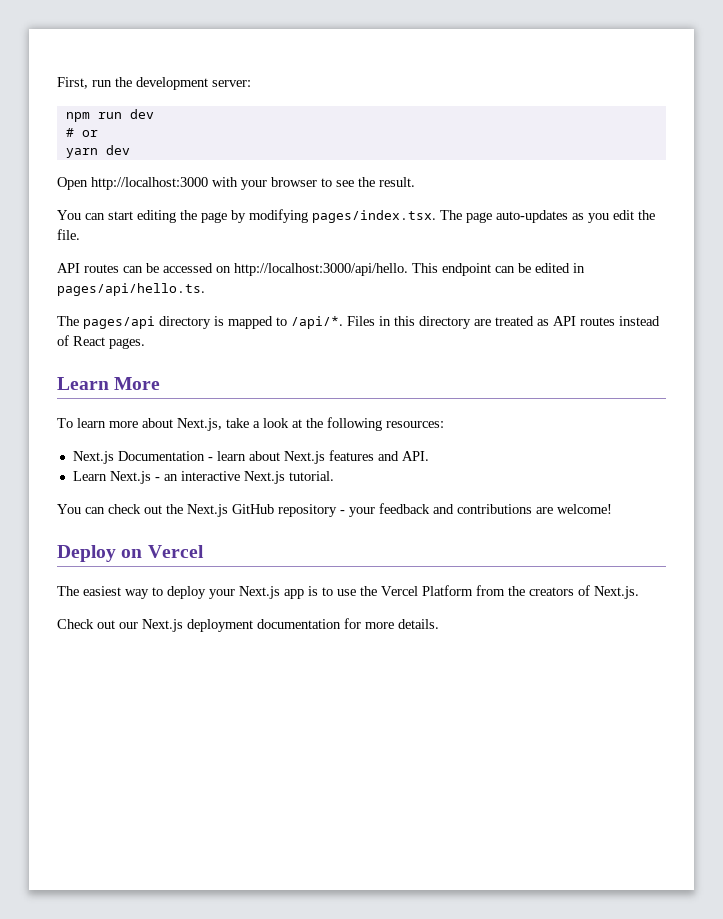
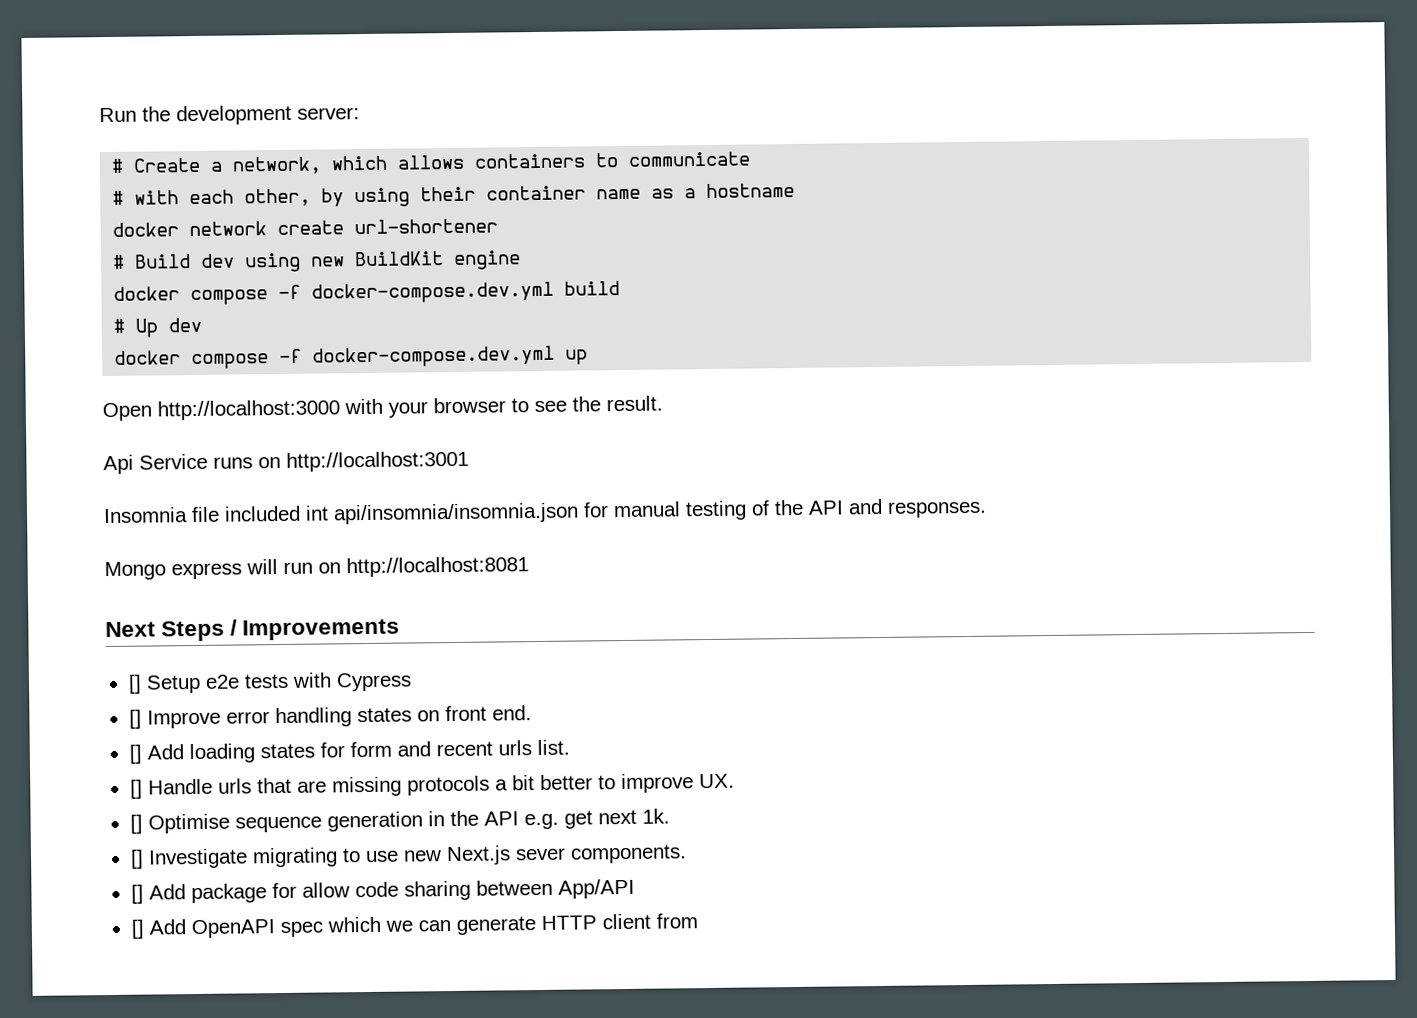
[57,77,112,89] First, run -> [99,107,137,123] Run
[65,109,154,122] [65,128,98,137] [65,145,130,158] npm run dev // # or // yarn dev -> [111,151,751,175] [112,182,796,208] [112,218,499,237] [112,250,522,273] [113,281,621,306] [113,317,203,338] [114,345,589,370] # Create a network, which allows containers to communicate // # with each other, by using their container name as a hostname // docker network create url-shortener // # Build dev using new BuildKit engine // docker compose -f docker-compose.dev.yml build // # Up dev // docker compose -f docker-compose.dev.yml up
[57,209,655,223] [57,229,80,240] [57,263,585,276] [57,283,205,296] [57,316,660,329] [57,335,145,349] [57,377,161,390] [57,417,444,431] [72,450,429,464] [72,471,334,484] [57,503,612,517] [57,545,204,562] [57,585,639,599] [57,618,439,632] You can start editing the page by modifying pages/index.tsx. The page auto-updates as you edit the file. // API routes can be accessed on http://localhost:3000/api/hello. This endpoint can be edited in pages/api/hello.ts. // The pages/api directory is mapped to /api/*. Files in this directory are treated as API routes instead of React pages. // Learn More // To learn more about Next.js, take a look at the following resources: // Next.js Documentation - learn about Next.js features and API. // Learn Next.js - an interactive Next.js tutorial. // You can check out the Next.js GitHub repository - your feedback and contributions are welcome! // Deploy on Vercel // The easiest way to deploy your Next.js app is to use the Vercel Platform from the creators of Next.js. // Check out our Next.js deployment documentation for more details. -> [103,450,469,475] [103,498,987,525] [104,556,529,581] [105,618,401,642] [127,672,412,694] [128,705,532,729] [128,739,570,764] [129,773,735,799] [129,808,670,834] [129,844,687,869] [130,878,635,904] [130,913,698,939] Api Service runs on http://localhost:3001 // Insomnia file included int api/insomnia/insomnia.json for manual testing of the API and responses. // Mongo express will run on http://localhost:8081 // Next Steps / Improvements // [] Setup e2e tests with Cypress // [] Improve error handling states on front end. // [] Add loading states for form and recent urls list. // [] Handle urls that are missing protocols a bit better to improve UX. // [] Optimise sequence generation in the API e.g. get next 1k. // [] Investigate migrating to use new Next.js sever components. // [] Add package for allow code sharing between App/API // [] Add OpenAPI spec which we can generate HTTP client from

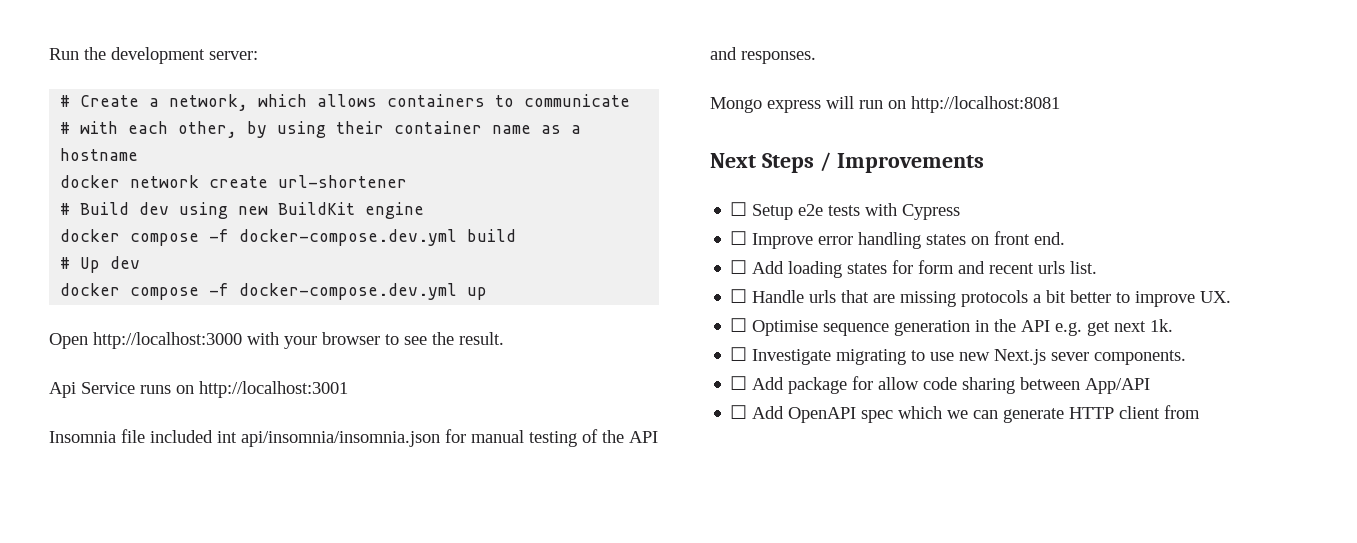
[127,674,142,694] [] -> [730,202,748,216] ☐
[128,709,142,729] [] -> [730,231,748,245] ☐
[128,744,142,764] [] -> [730,260,748,274] ☐
[129,779,143,799] [] -> [730,289,748,303] ☐
[129,814,143,834] [] -> [730,318,748,332] ☐
[129,849,144,869] [] -> [730,347,748,361] ☐
[130,884,144,904] [] -> [730,376,748,390] ☐
[130,919,144,939] [] -> [730,405,748,419] ☐

